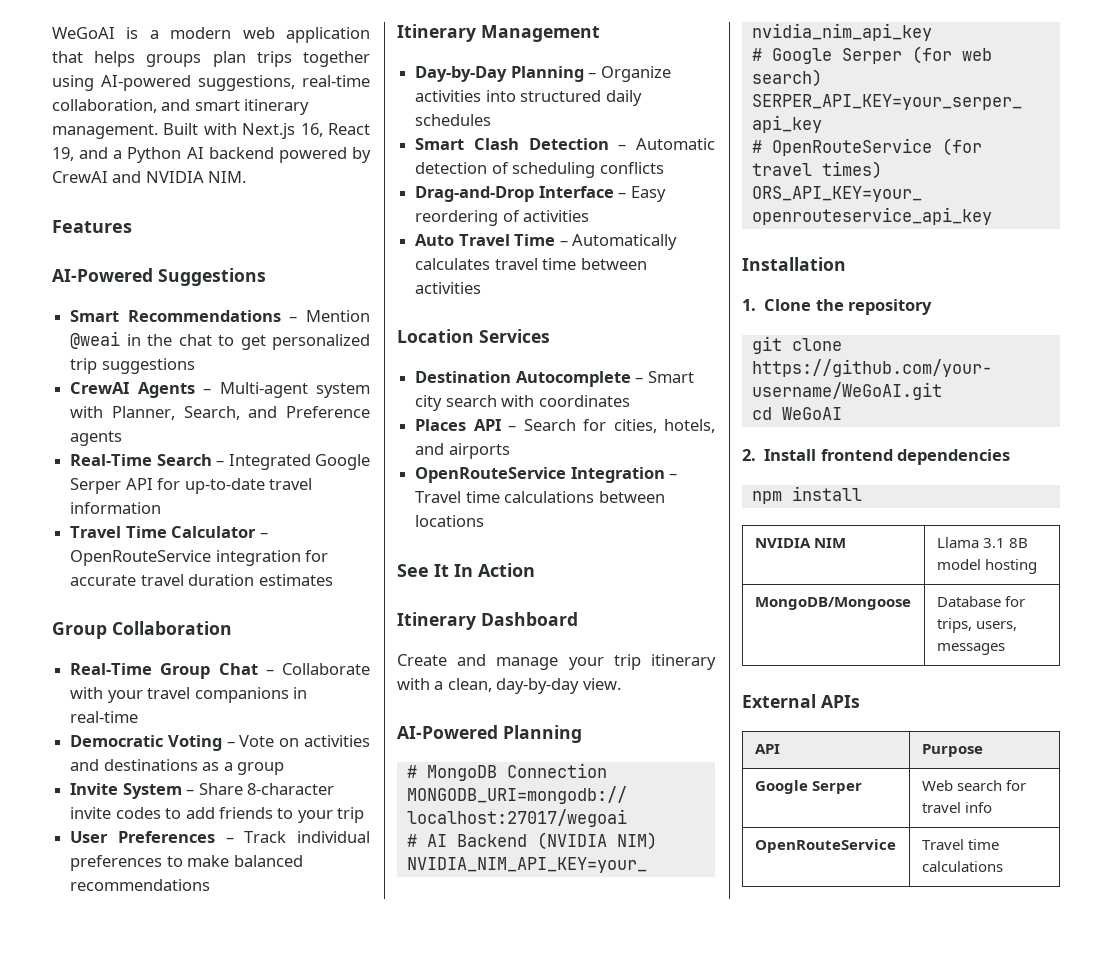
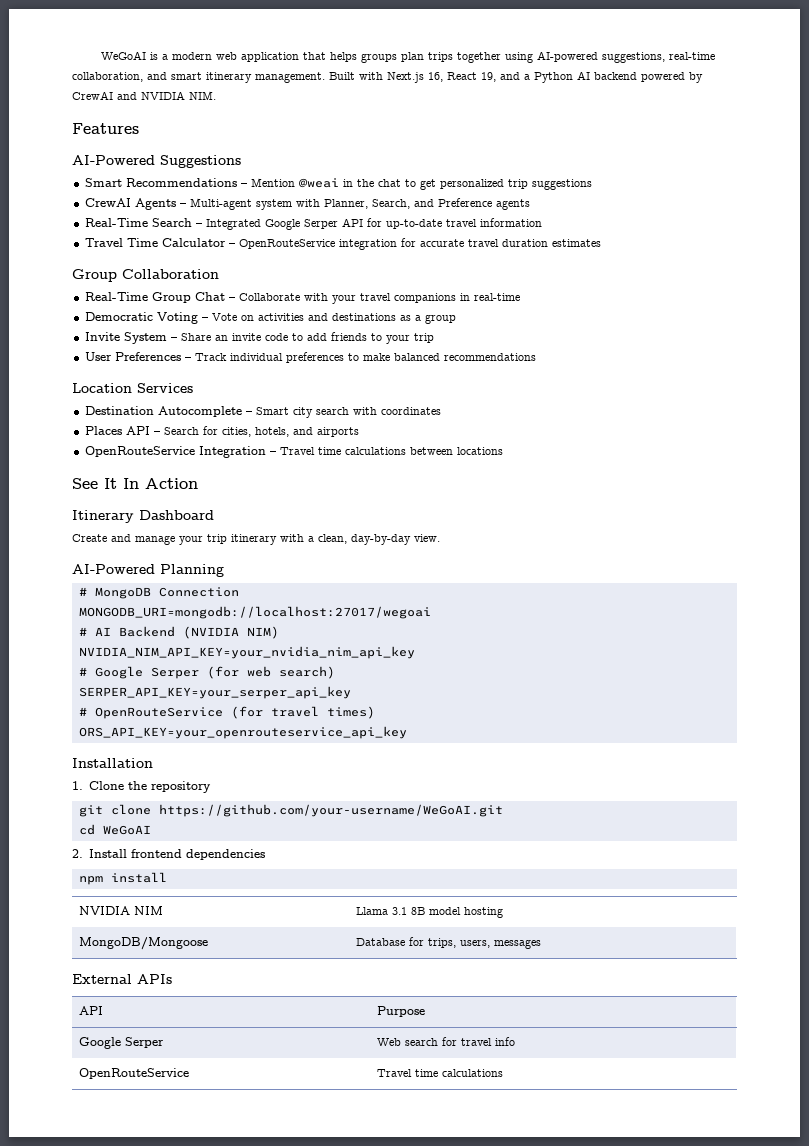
[246,783,334,795] [70,807,161,819] 8-character invite codes -> [214,333,288,341] an invite code
[397,24,600,42] [415,66,671,82] [415,90,642,106] [415,114,492,126] [415,138,715,150] [415,162,664,178] [415,186,666,202] [415,210,590,226] [415,234,677,250] [415,258,647,270] [415,282,482,294] // Itinerary Management // Day-by-Day Planning – Organize activities into structured daily schedules // Smart Clash Detection – Automatic detection of scheduling conflicts // Drag-and-Drop Interface – Easy reordering of activities // Auto Travel Time – Automatically calculates travel time between activities -> (536, 357) none

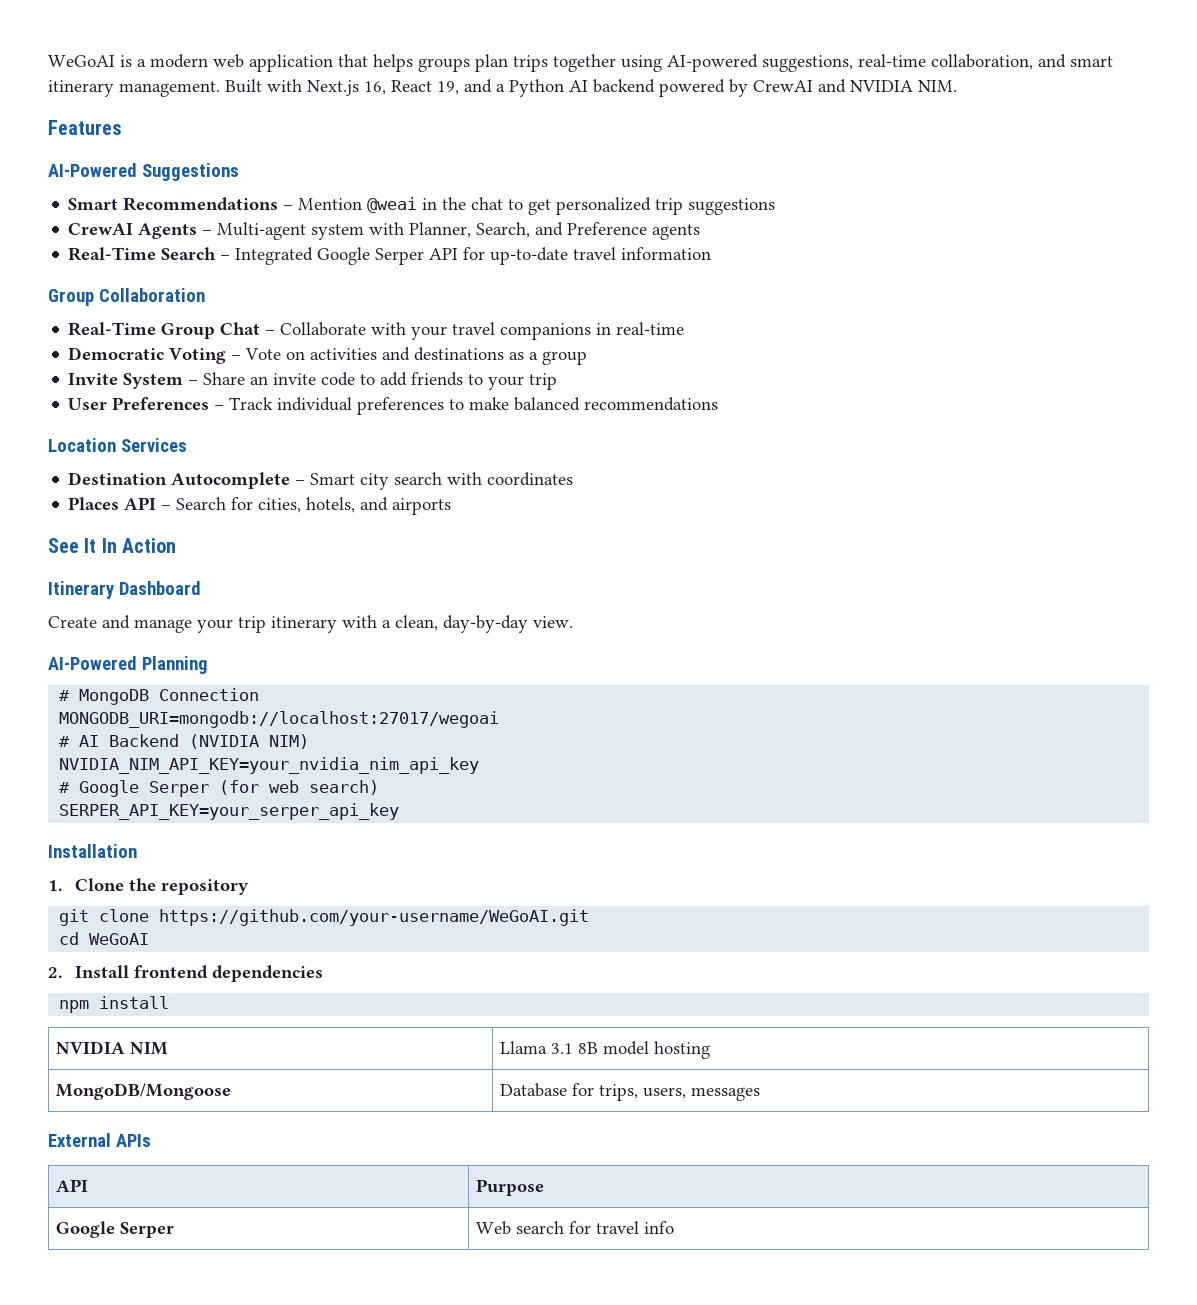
[84,238,601,250] // Travel Time Calculator – OpenRouteService integration for accurate travel duration estimates -> (712, 253) none
[84,446,503,458] // OpenRouteService Integration – Travel time calculations between locations -> (452, 506) none
[78,706,375,719] [78,726,407,739] // # OpenRouteService (for travel times) // ORS_API_KEY=your_openrouteservice_api_key -> (400, 811) none
[78,1068,189,1079] [376,1069,503,1077] // OpenRouteService | Travel time calculations -> (675, 1227) none

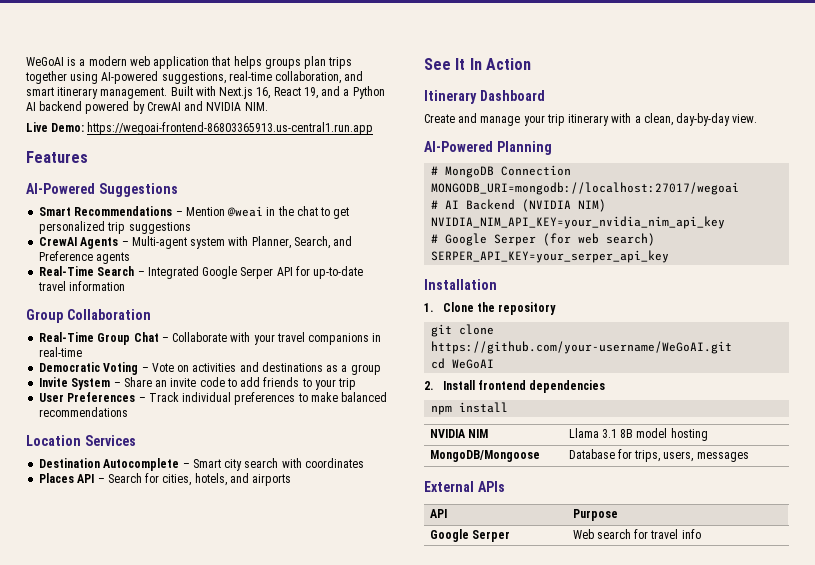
(957, 86) none -> [26,122,374,135] // Live Demo: https://wegoai-frontend-86803365913.us-central1.run.app

